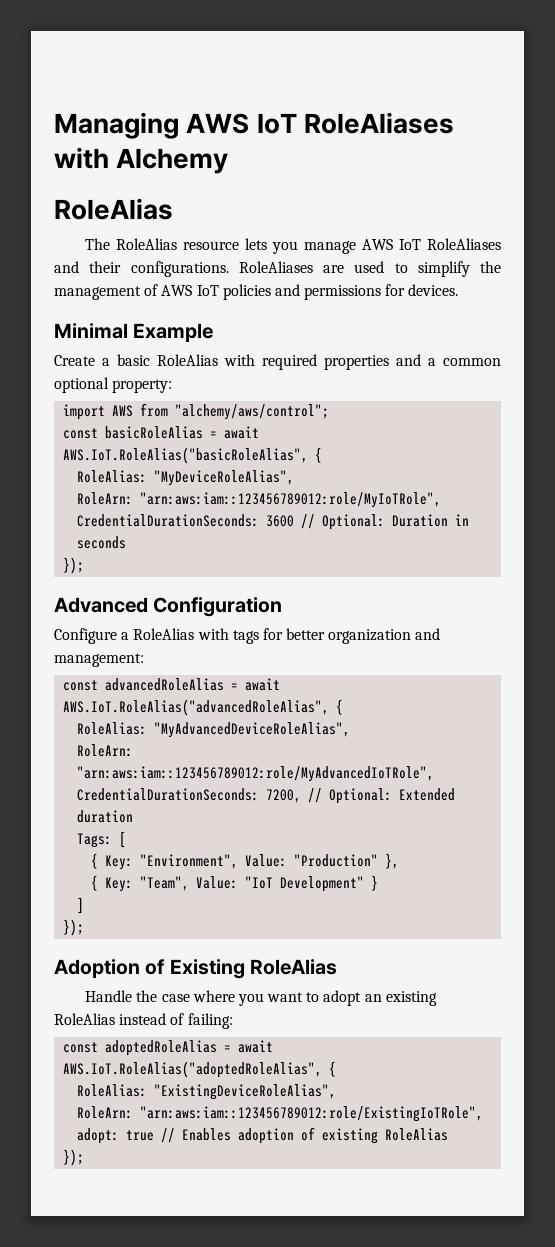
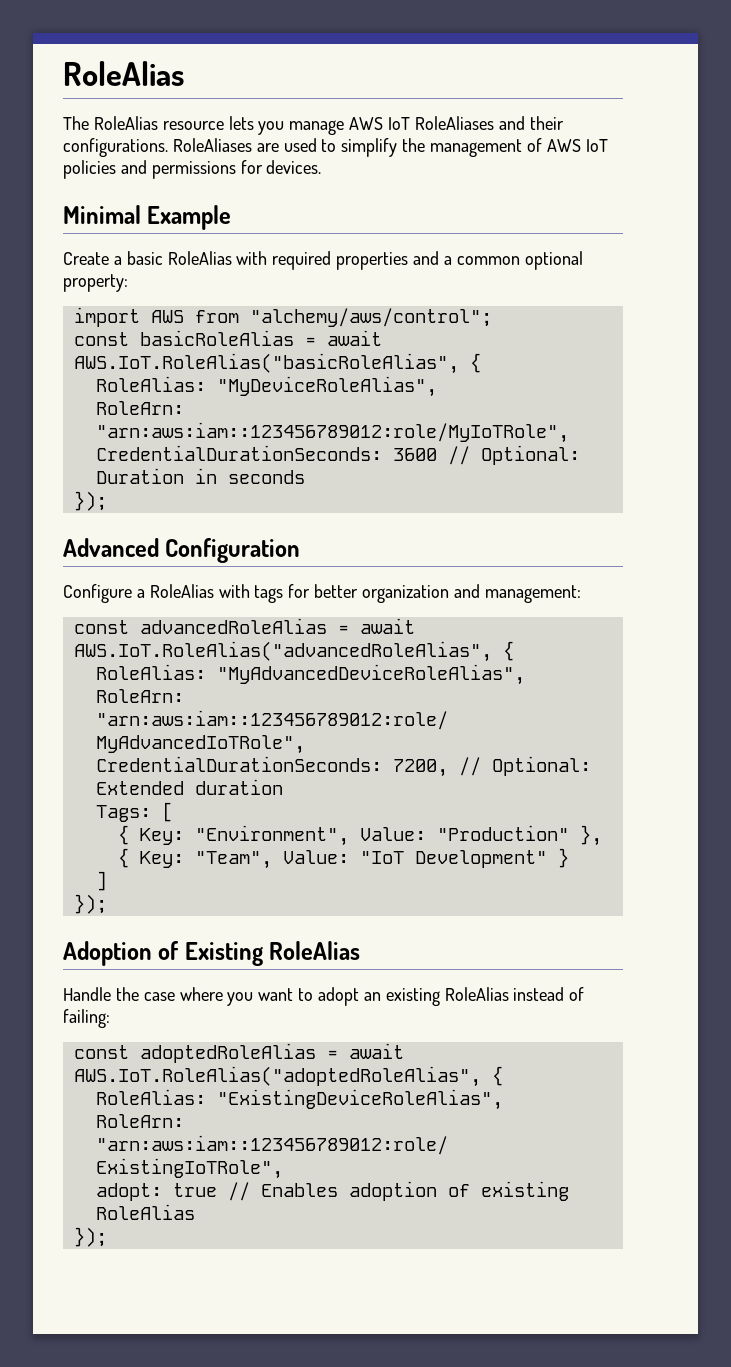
[54,112,454,139] [54,147,229,174] Managing AWS IoT RoleAliases with Alchemy // -> (63, 73) none

